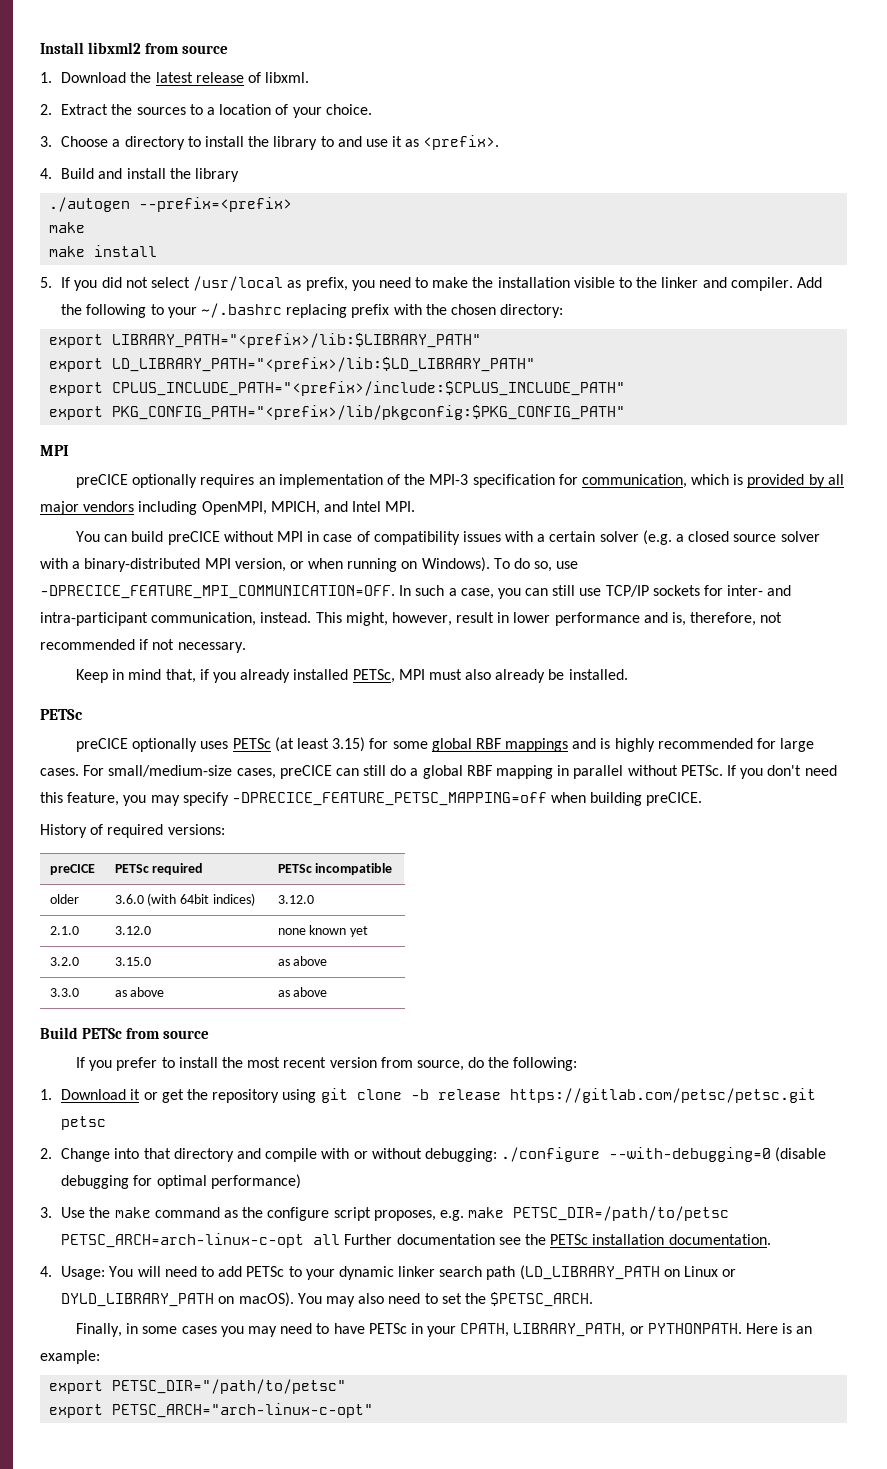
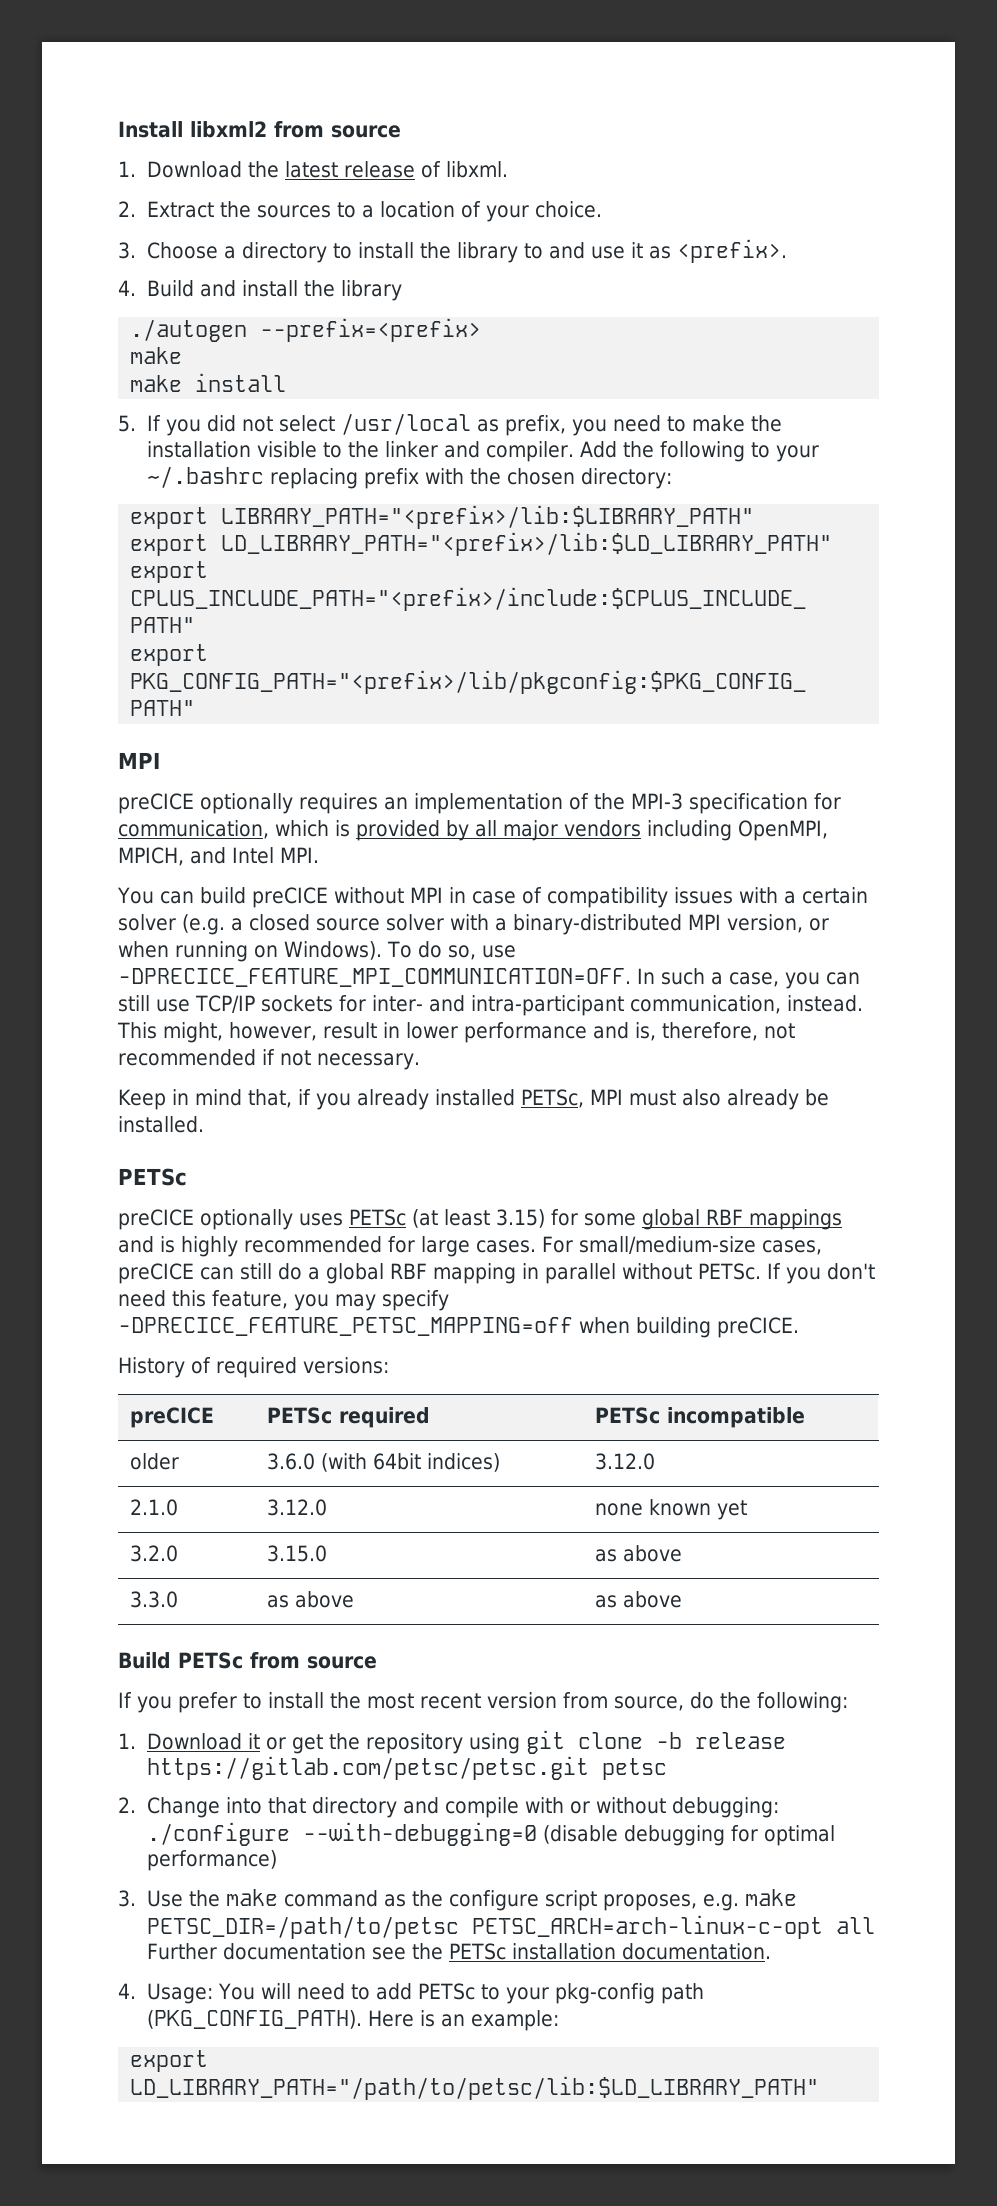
[338,1265,737,1280] [61,1292,594,1307] [76,1323,742,1337] dynamic linker search path (LD_LIBRARY_PATH on Linux or DYLD_LIBRARY_PATH on macOS). You may also need to set the $PETSC_ARCH. // Finally, in some cases you may need to have PETSc in your CPATH, LIBRARY_PATH, or PYTHONPATH. -> [554,1983,704,2004] [146,2010,362,2029] pkg-config path (PKG_CONFIG_PATH).
[112,1379,347,1394] [49,1403,374,1418] PETSC_DIR="/path/to/petsc" // export PETSC_ARCH="arch-linux-c-opt" -> [130,2076,820,2100] LD_LIBRARY_PATH="/path/to/petsc/lib:$LD_LIBRARY_PATH"

